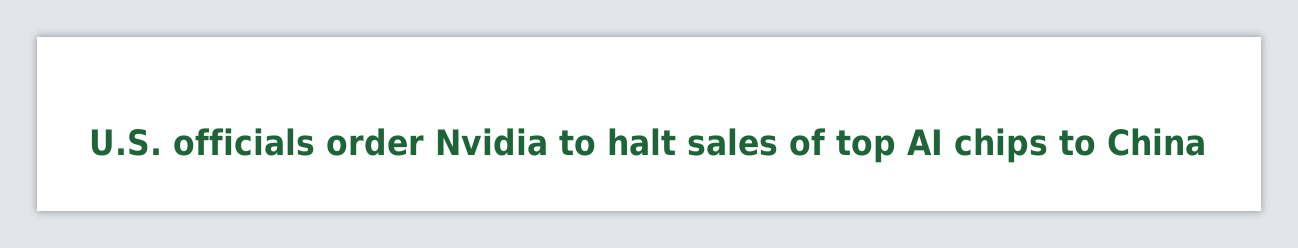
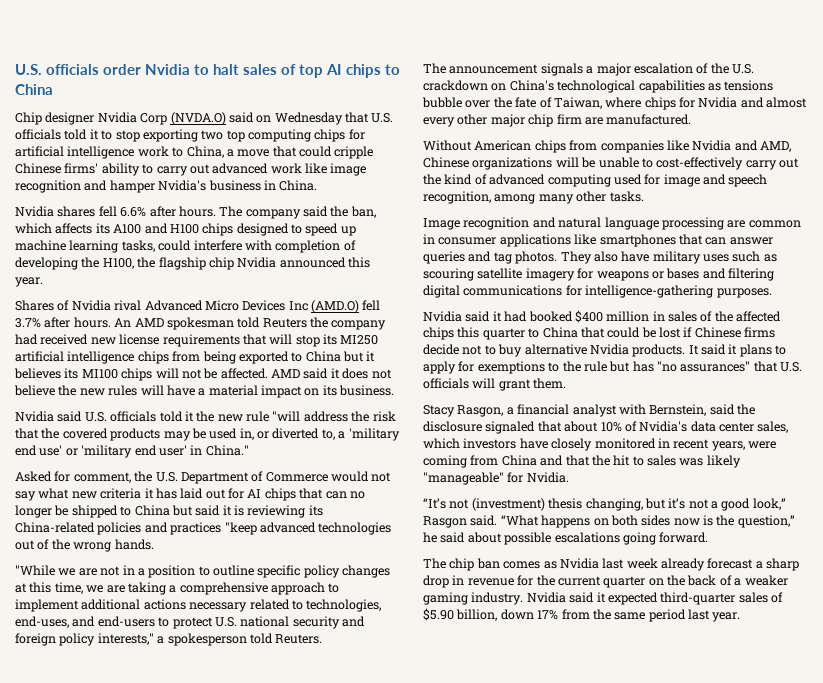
(1206, 142) none -> [15,112,394,125] [15,129,365,142] [15,146,374,159] [15,163,367,176] [15,180,318,193] [15,206,376,219] [15,223,356,236] [15,240,356,253] [15,257,370,270] [15,277,43,287] [15,300,381,313] [15,317,387,330] [15,334,379,347] [15,351,376,364] [14,368,392,381] [14,385,395,398] [15,411,396,422] [15,428,400,441] [15,445,249,458] [15,471,392,484] [15,488,365,501] [15,505,323,518] [15,522,392,535] [15,539,154,552] [15,565,391,578] [15,582,340,595] [15,599,382,612] [15,616,365,629] [15,633,323,646] [423,63,754,76] [423,80,774,93] [422,97,808,110] [423,114,692,127] [423,140,791,153] [423,157,799,170] [423,174,768,187] [423,191,644,204] [423,217,801,230] [423,234,773,247] [423,251,777,264] [423,268,774,281] [423,285,772,298] [423,310,782,323] [423,327,776,340] [423,344,787,357] [423,361,803,374] [423,378,567,391] [423,404,755,417] [423,421,789,434] [423,438,776,451] [423,455,741,468] [423,472,569,485] [423,498,786,511] [423,515,795,528] [423,532,709,545] [423,558,800,571] [423,575,788,588] [423,592,783,605] [423,608,741,622] // Chip designer Nvidia Corp (NVDA.O) said on Wednesday that U.S. officials told it to stop exporting two top computing chips for artificial intelligence work to China, a move that could cripple Chinese firms' ability to carry out advanced work like image recognition and hamper Nvidia's business in China. // Nvidia shares fell 6.6% after hours. The company said the ban, which affects its A100 and H100 chips designed to speed up machine learning tasks, could interfere with completion of developing the H100, the flagship chip Nvidia announced this year. // Shares of Nvidia rival Advanced Micro Devices Inc (AMD.O) fell 3.7% after hours. An AMD spokesman told Reuters the company had received new license requirements that will stop its MI250 artificial intelligence chips from being exported to China but it believes its MI100 chips will not be affected. AMD said it does not believe the new rules will have a material impact on its business. // Nvidia said U.S. officials told it the new rule "will address the risk that the covered products may be used in, or diverted to, a 'military end use' or 'military end user' in China." // Asked for comment, the U.S. Department of Commerce would not say what new criteria it has laid out for AI chips that can no longer be shipped to China but said it is reviewing its China-related policies and practices "keep advanced technologies out of the wrong hands. // "While we are not in a position to outline specific policy changes at this time, we are taking a comprehensive approach to implement additional actions necessary related to technologies, end-uses, and end-users to protect U.S. national security and foreign policy interests," a spokesperson told Reuters. // The announcement signals a major escalation of the U.S. crackdown on China's technological capabilities as tensions bubble over the fate of Taiwan, where chips for Nvidia and almost every other major chip firm are manufactured. // Without American chips from companies like Nvidia and AMD, Chinese organizations will be unable to cost-effectively carry out the kind of advanced computing used for image and speech recognition, among many other tasks. // Image recognition and natural language processing are common in consumer applications like smartphones that can answer queries and tag photos. They also have military uses such as scouring satellite imagery for weapons or bases and filtering digital communications for intelligence-gathering purposes. // Nvidia said it had booked $400 million in sales of the affected chips this quarter to China that could be lost if Chinese firms decide not to buy alternative Nvidia products. It said it plans to apply for exemptions to the rule but has "no assurances" that U.S. officials will grant them. // Stacy Rasgon, a financial analyst with Bernstein, said the disclosure signaled that about 10% of Nvidia's data center sales, which investors have closely monitored in recent years, were coming from China and that the hit to sales was likely "manageable" for Nvidia. // “It’s not (investment) thesis changing, but it’s not a good look,” Rasgon said. “What happens on both sides now is the question,” he said about possible escalations going forward. // The chip ban comes as Nvidia last week already forecast a sharp drop in revenue for the current quarter on the back of a weaker gaming industry. Nvidia said it expected third-quarter sales of $5.90 billion, down 17% from the same period last year.

